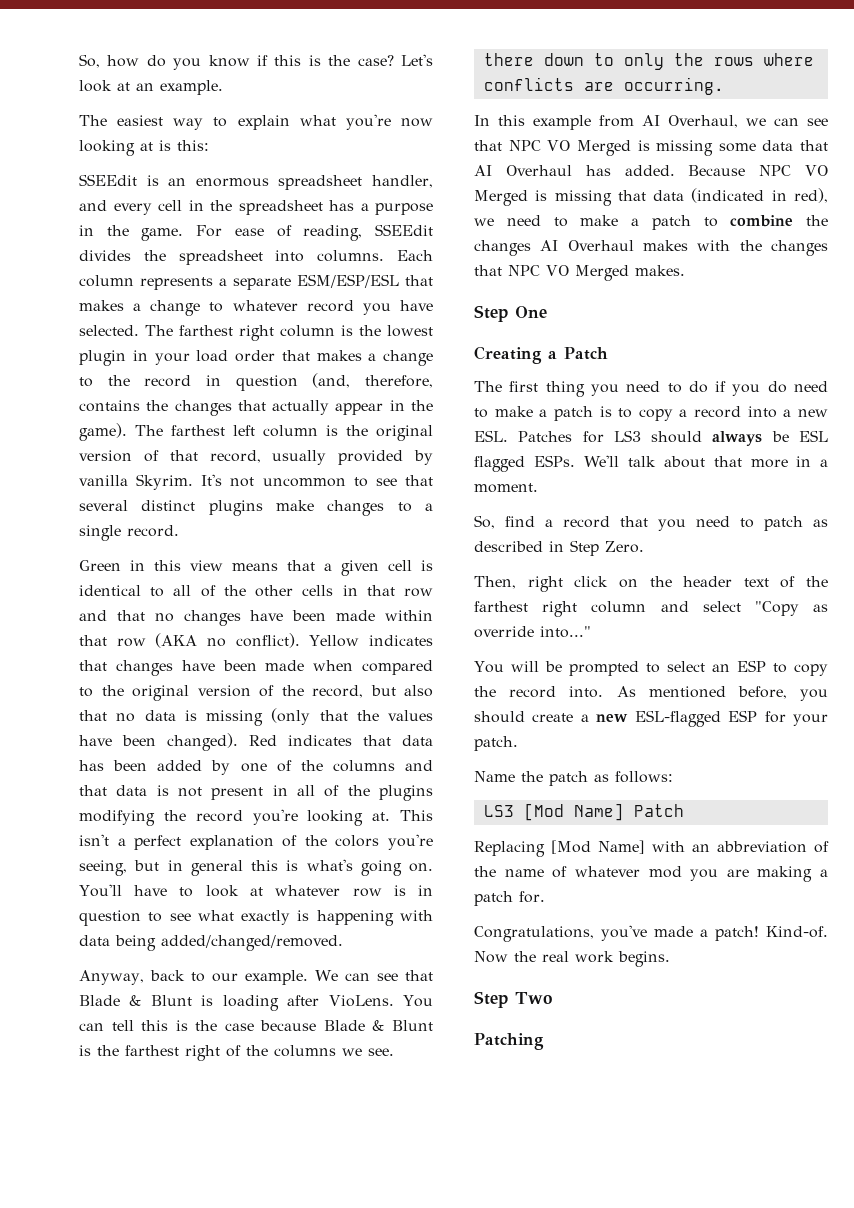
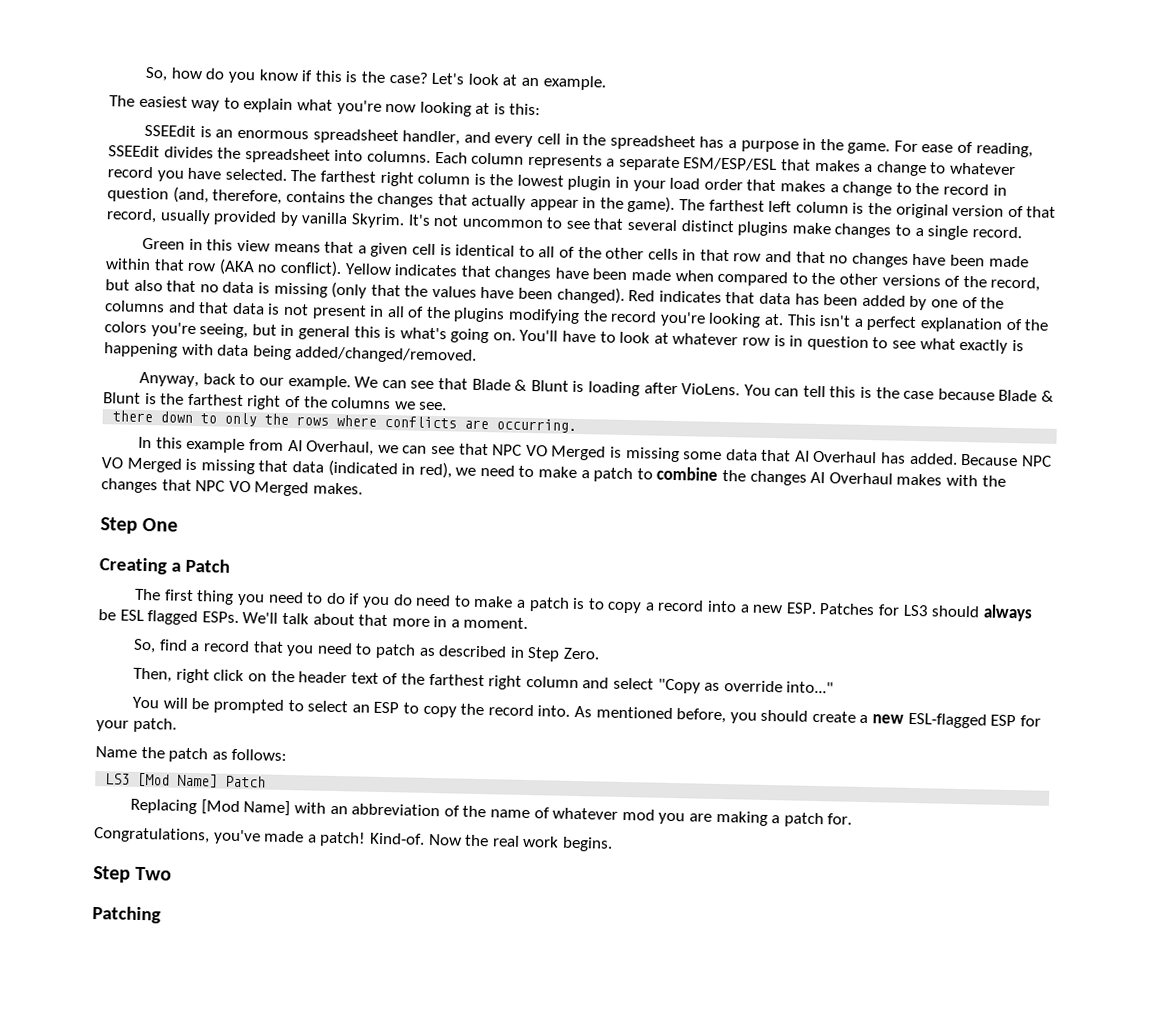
[132,685,251,701] original version -> [839,273,941,287] other versions
[474,430,508,442] ESL. -> [785,602,817,614] ESP.

